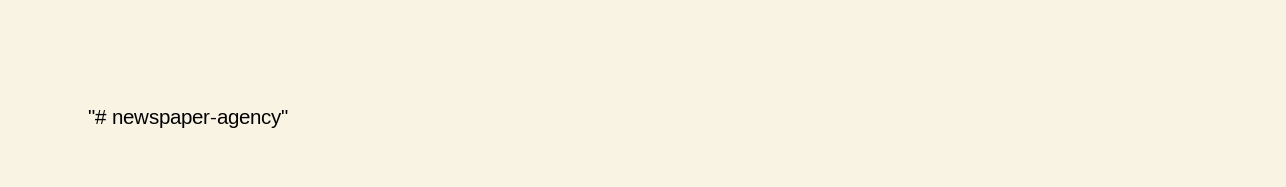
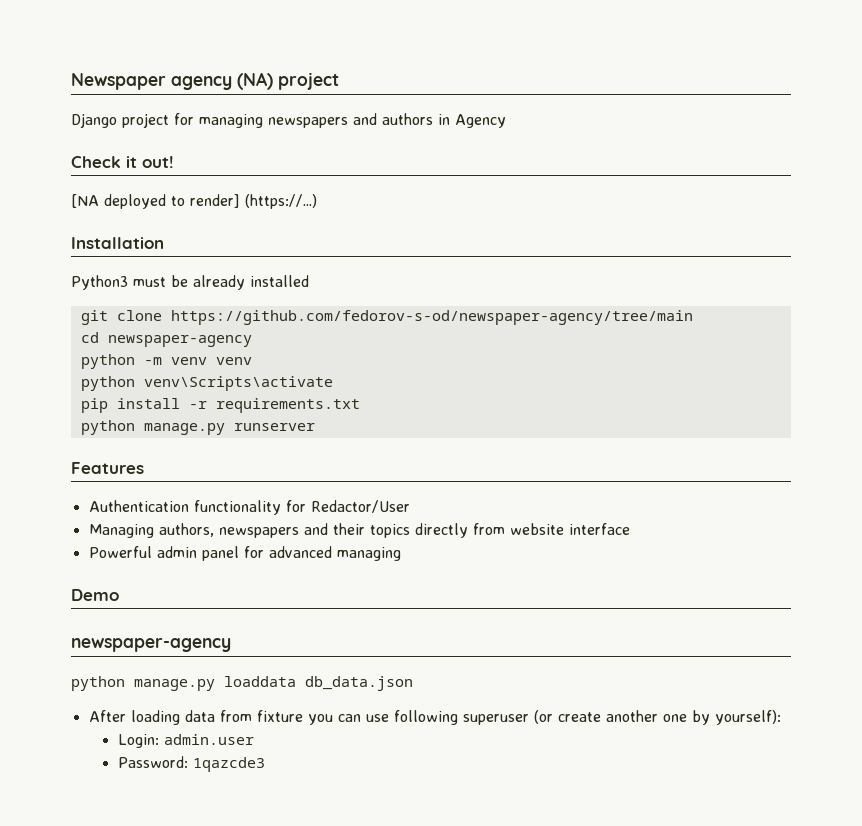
[88,110,288,128] "# newspaper-agency" -> [71,72,339,90] [71,113,506,128] [71,156,174,168] [71,194,317,209] [71,237,164,249] [71,275,309,290] [80,310,693,325] [80,332,252,347] [80,354,252,369] [80,376,333,391] [80,398,360,413] [80,420,315,435] [71,462,144,474] [88,500,410,515] [88,523,630,538] [88,546,401,561] [71,589,119,601] [71,638,231,652] [71,676,413,691] [88,710,781,725] [117,734,254,748] [117,756,265,772] Newspaper agency (NA) project // Django project for managing newspapers and authors in Agency // Check it out! // [NA deployed to render] (https://...) // Installation // Python3 must be already installed // git clone https://github.com/fedorov-s-od/newspaper-agency/tree/main // cd newspaper-agency // python -m venv venv // python venv\Scripts\activate // pip install -r requirements.txt // python manage.py runserver // Features // Authentication functionality for Redactor/User // Managing authors, newspapers and their topics directly from website interface // Powerful admin panel for advanced managing // Demo // newspaper-agency // python manage.py loaddata db_data.json // After loading data from fixture you can use following superuser (or create another one by yourself): // Login: admin.user // Password: 1qazcde3

